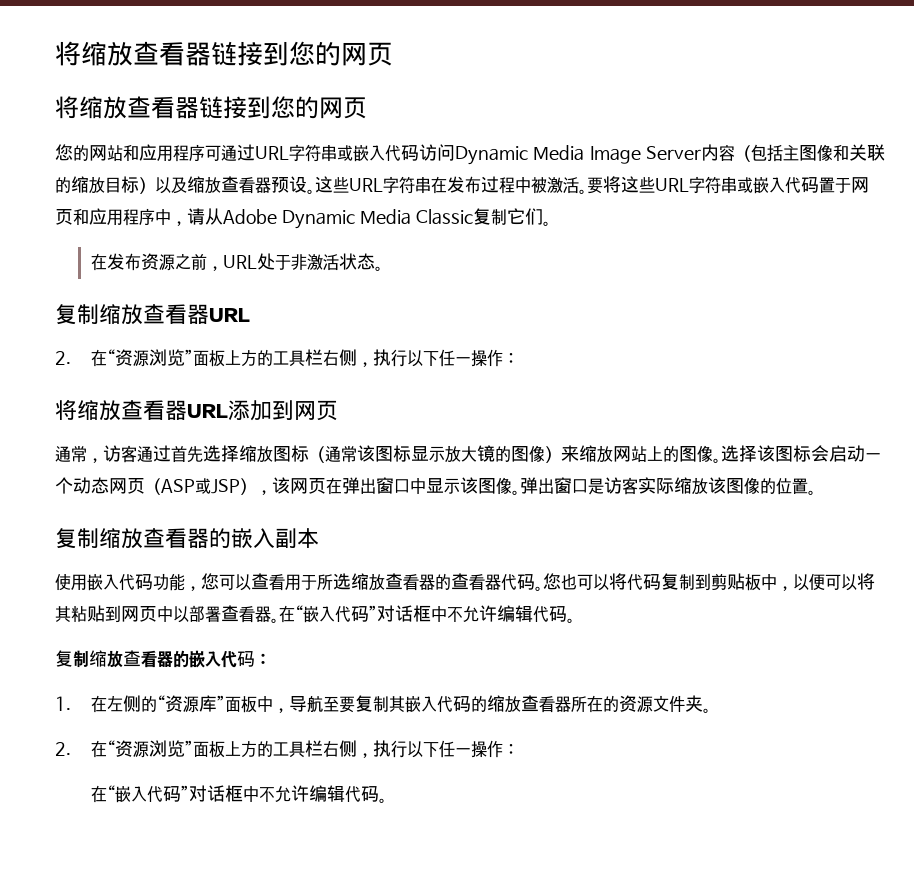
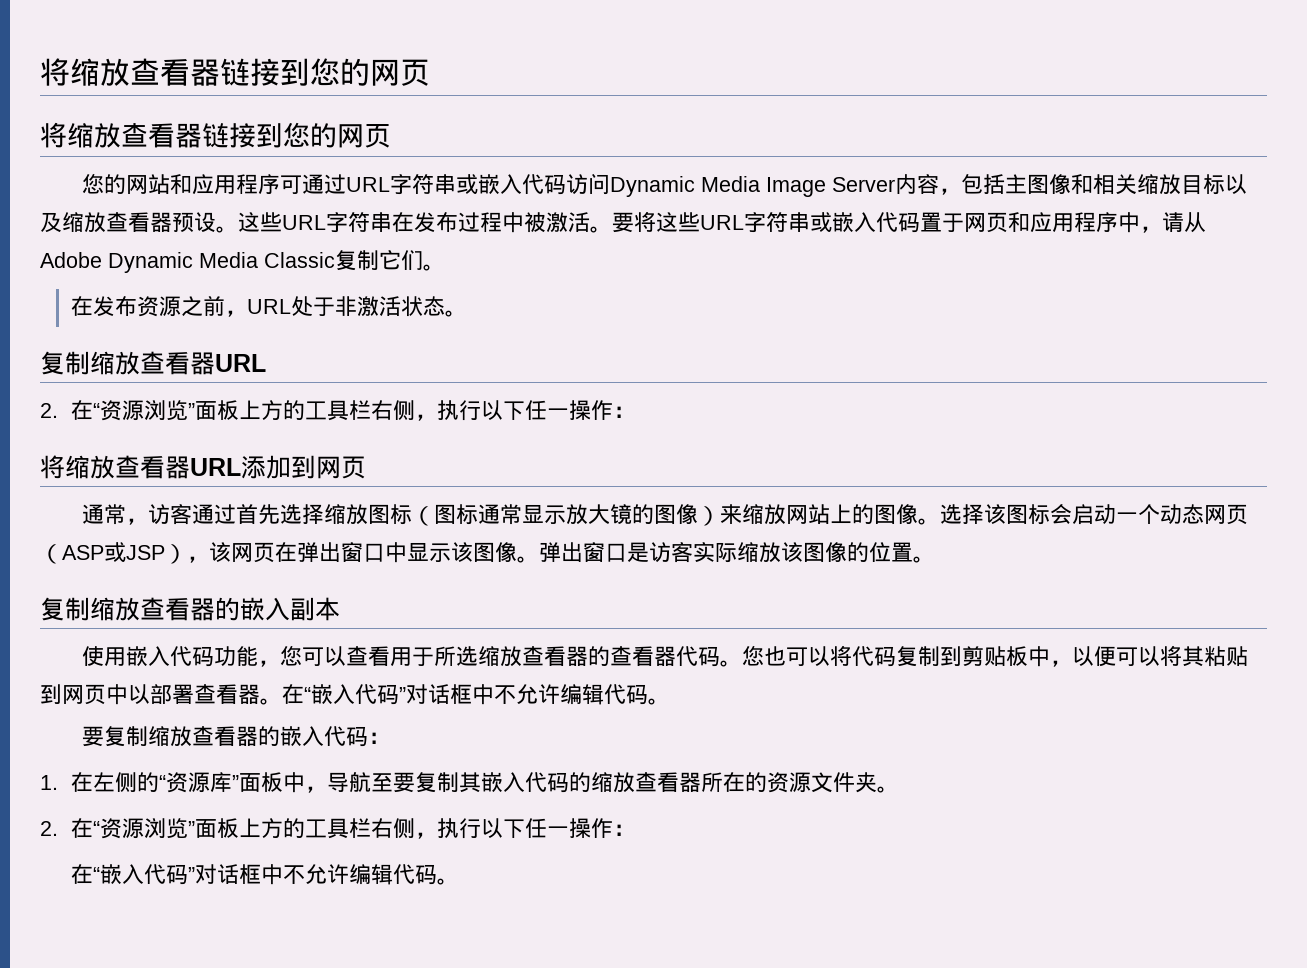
[734,145,751,162] （ -> [938,188,961,195] ，
[848,144,885,161] [55,176,71,193] 关联的 -> [1092,174,1137,195] 相关
[139,177,155,194] ） -> (1225, 184) none
[325,445,411,463] 通常该图标 -> [433,504,522,525] 图标通常
(575, 620) none -> [81,726,104,747] 要

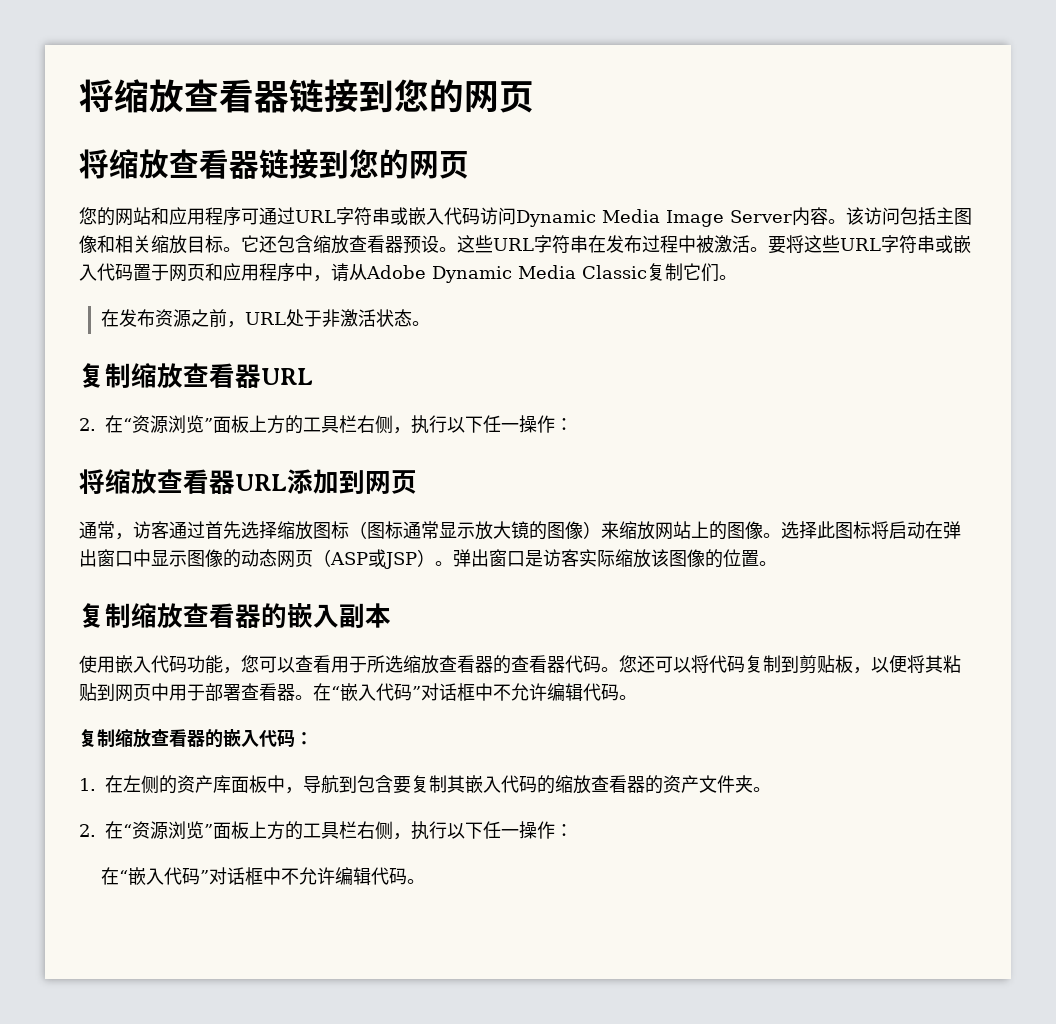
[938,188,961,195] ， -> [828,207,900,225] 。该访问
[1224,174,1247,194] [40,212,62,233] 以及 -> [223,235,313,253] 。它还包含
[983,504,1160,525] 该图标会启动一个 -> [817,521,961,539] [79,549,241,568] 此图标将启动在弹出窗口中显示图像的
[187,542,517,563] ，该网页在弹出窗口中显示该图像 -> (435, 558) none
[763,646,786,666] 也 -> [637,655,655,673] 还
[1027,646,1160,667] 中，以便可以 -> [853,655,907,674] ，以便
[128,684,150,704] 以 -> [169,684,205,701] 用于
[81,726,104,747] 要 -> (637, 697) none
[158,772,239,793] “资源库” -> [177,775,231,793] 资产库
[370,773,393,792] 至 -> [339,775,393,793] 到包含
[700,772,811,793] 所在的资源 -> [645,775,699,794] 的资产

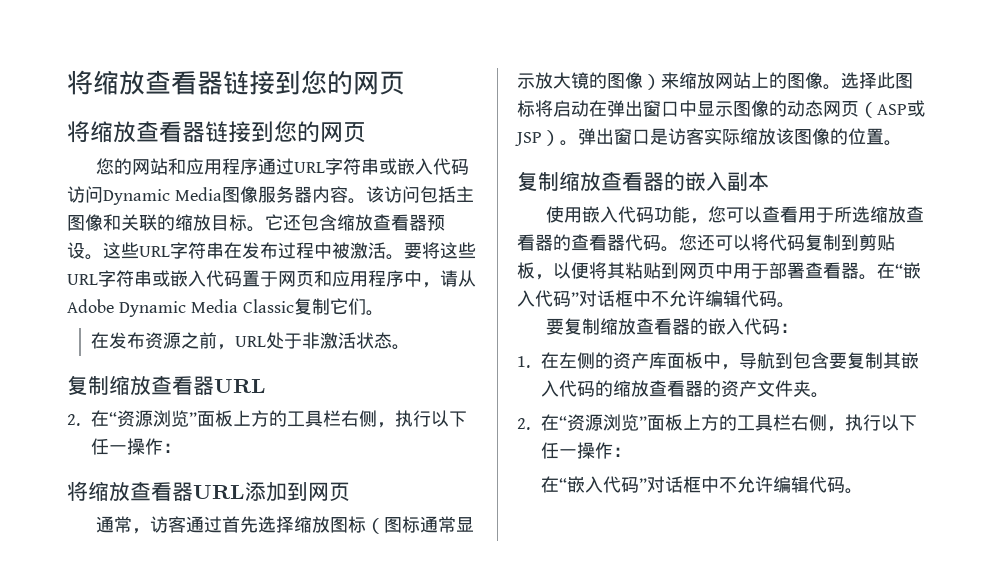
[241,208,259,225] 可 -> (259, 166) none
[666,210,792,227] Image Server -> [221,186,312,203] 图像服务器
[115,235,151,253] 相关 -> [121,214,175,231] 关联的
(637, 697) none -> [546,318,565,335] 要

